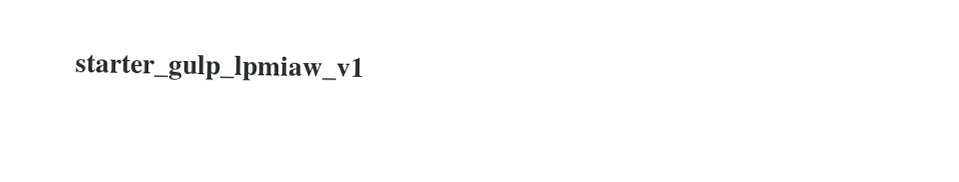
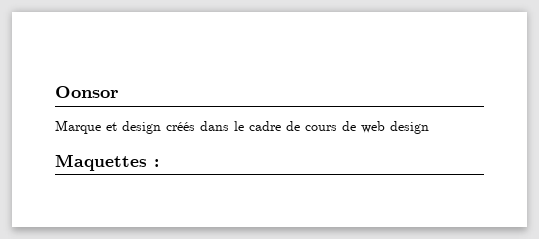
[75,53,365,84] starter_gulp_lpmiaw_v1 -> [55,86,119,98] [55,120,429,134] [55,154,159,171] Oonsor // Marque et design créés dans le cadre de cours de web design // Maquettes :

